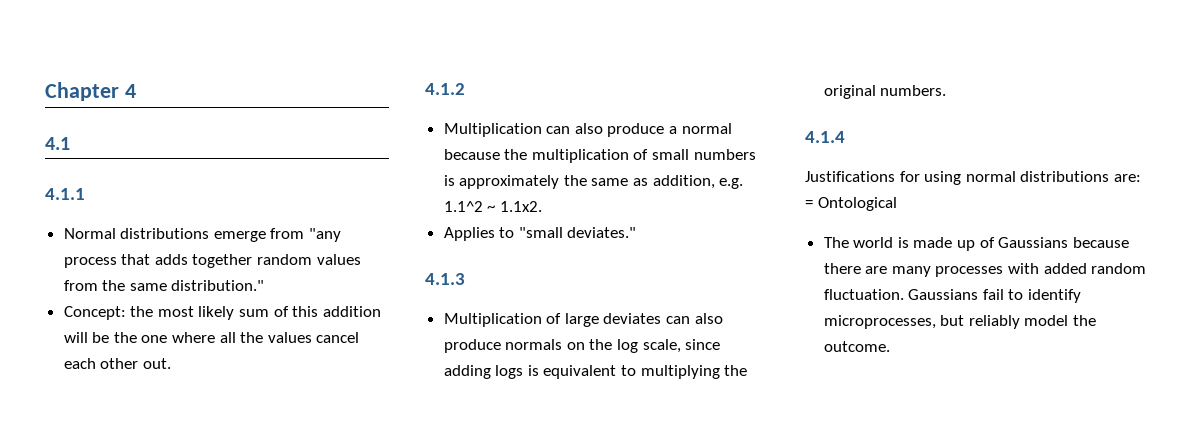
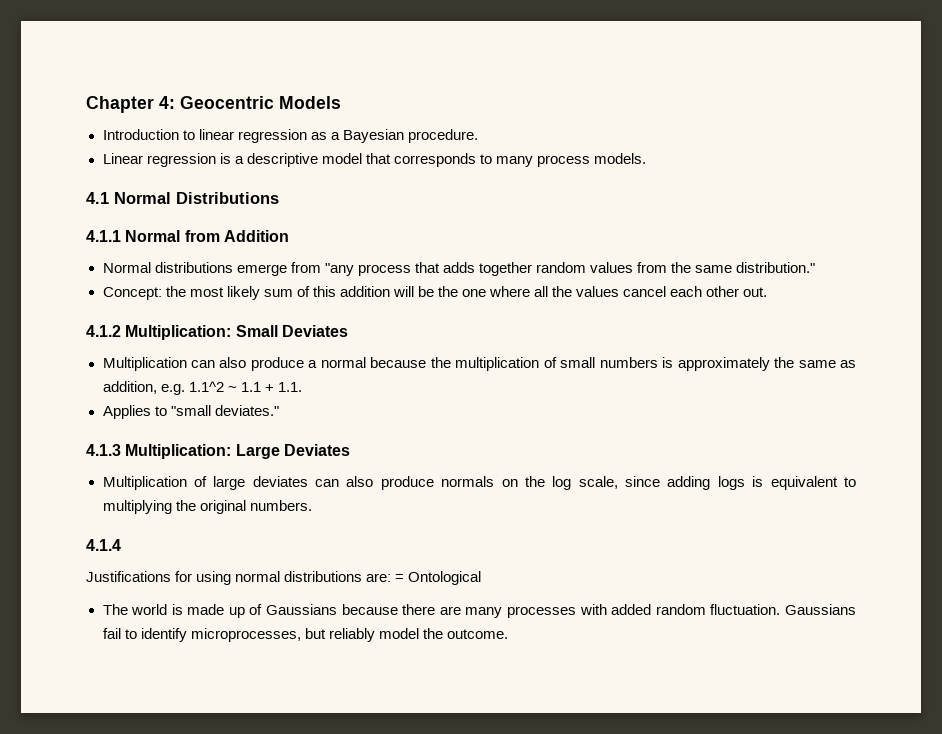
[124,84,136,98] 4 -> [159,96,341,109] [102,129,478,143] [102,153,647,167] 4: Geocentric Models // Introduction to linear regression as a Bayesian procedure. // Linear regression is a descriptive model that corresponds to many process models.
(70, 143) none -> [114,192,279,204] Normal Distributions
(85, 194) none -> [125,230,289,242] Normal from Addition
(465, 89) none -> [125,325,348,340] Multiplication: Small Deviates
[499,201,542,212] 1.1x2. -> [240,382,302,392] 1.1 + 1.1.
(465, 279) none -> [125,444,350,459] Multiplication: Large Deviates

